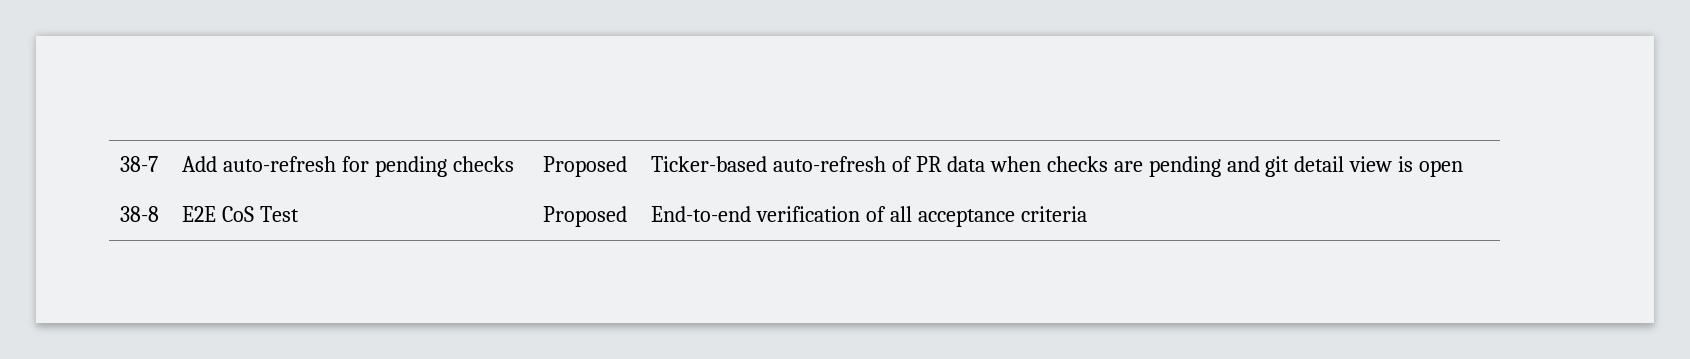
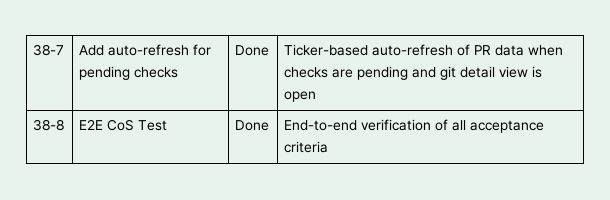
[543,156,628,177] Proposed -> [235,45,270,56] Done
[543,206,628,227] Proposed -> [235,120,270,131] Done

